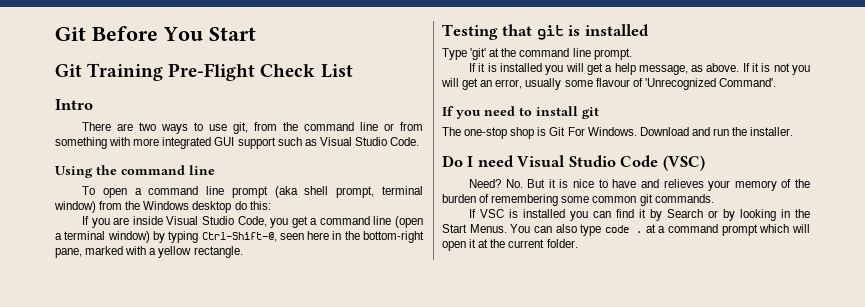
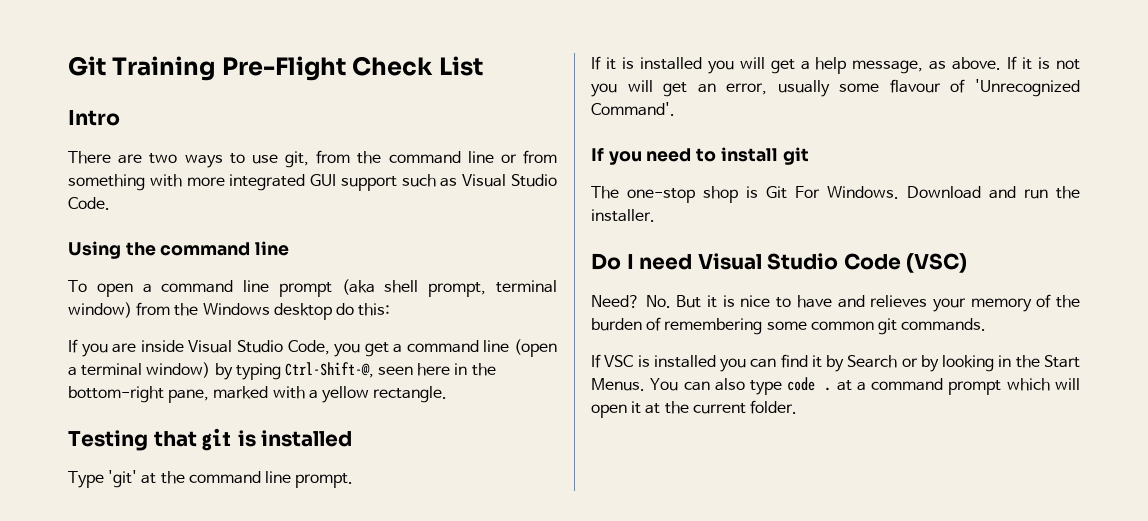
[55,26,256,41] [55,64,82,77] Git Before You Start // Git -> [68,56,106,76] Git

